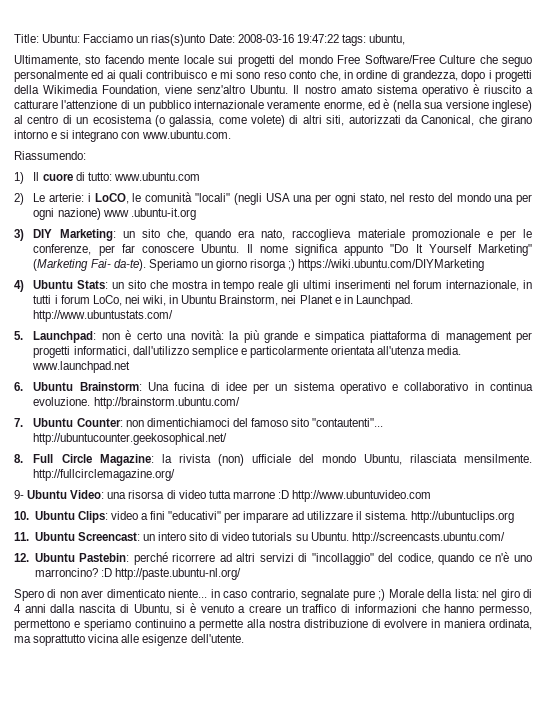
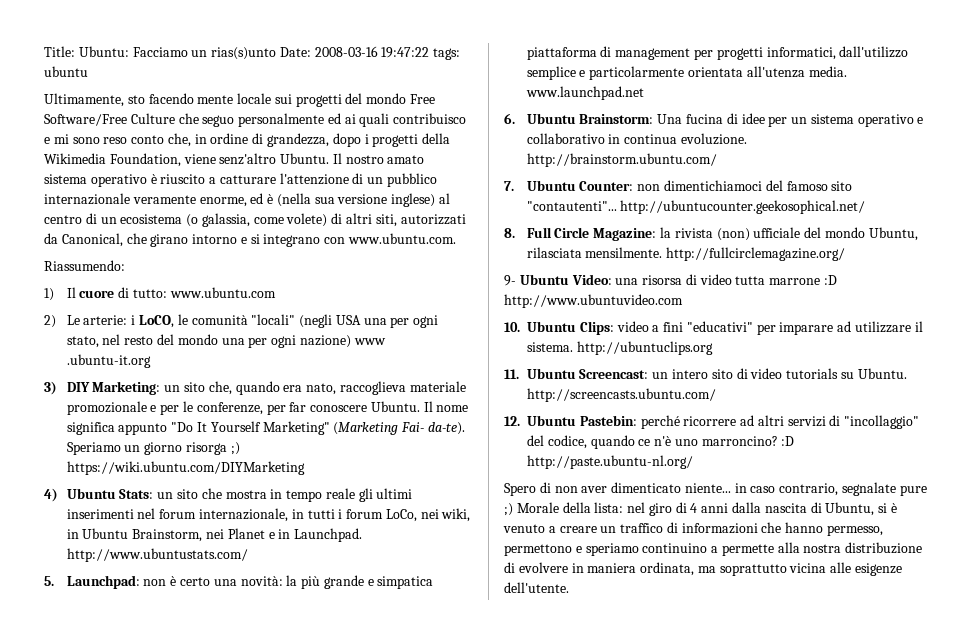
[368,34,405,45] ubuntu, -> [44,66,88,77] ubuntu

